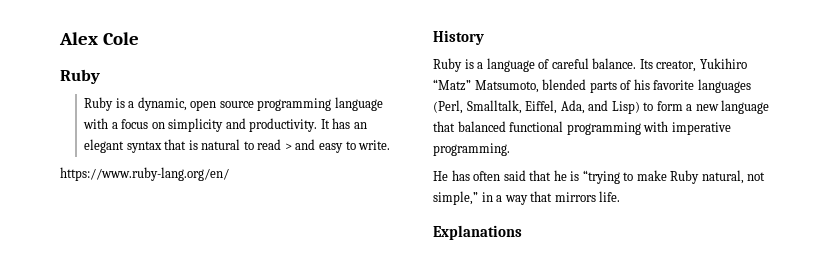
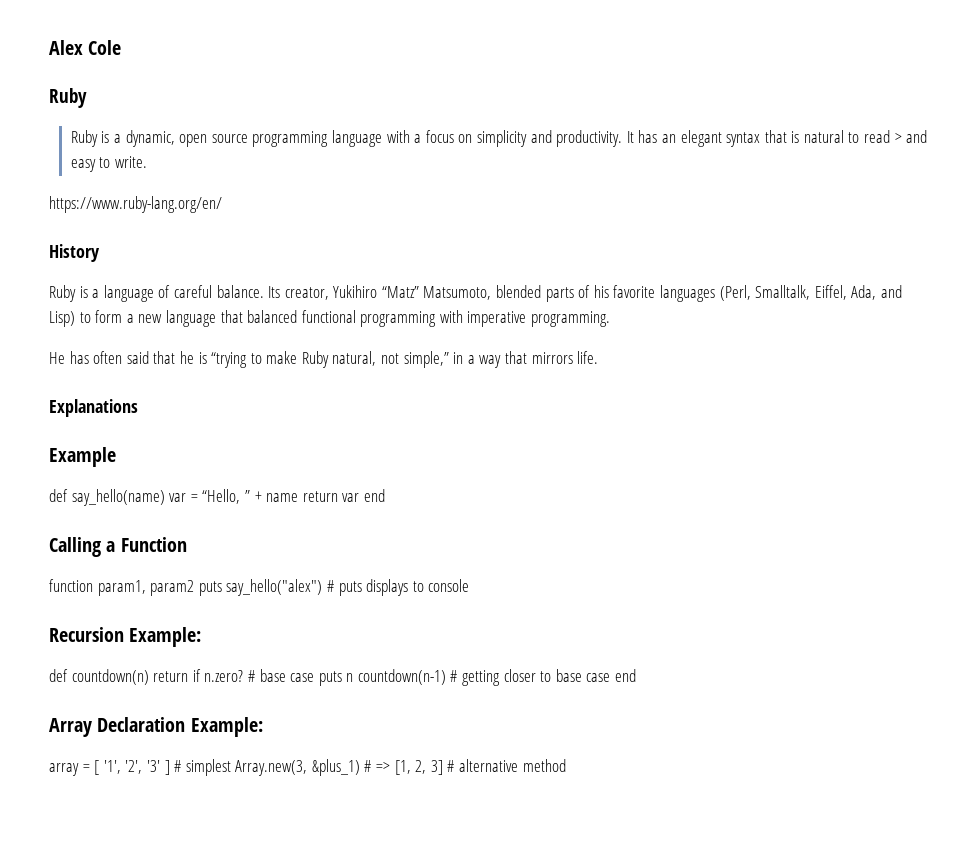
(522, 232) none -> [49,447,116,467] [49,489,385,506] [49,537,187,557] [49,579,470,596] [49,627,202,647] [49,669,637,686] [49,717,263,737] [49,759,566,776] // Example // def say_hello(name) var = “Hello, ” + name return var end // Calling a Function // function param1, param2 puts say_hello("alex") # puts displays to console // Recursion Example: // def countdown(n) return if n.zero? # base case puts n countdown(n-1) # getting closer to base case end // Array Declaration Example: // array = [ '1', '2', '3' ] # simplest Array.new(3, &plus_1) # => [1, 2, 3] # alternative method

